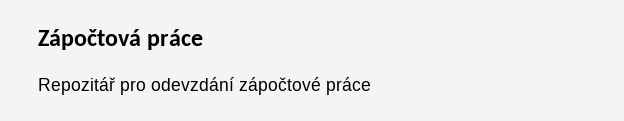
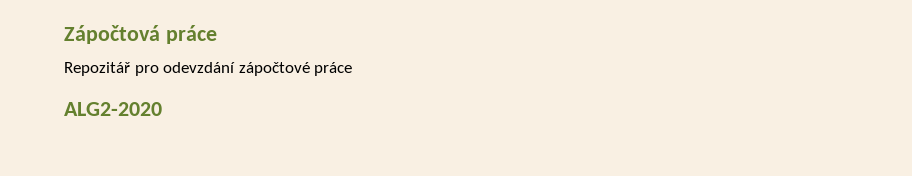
(371, 86) none -> [64,102,162,116] // ALG2-2020

